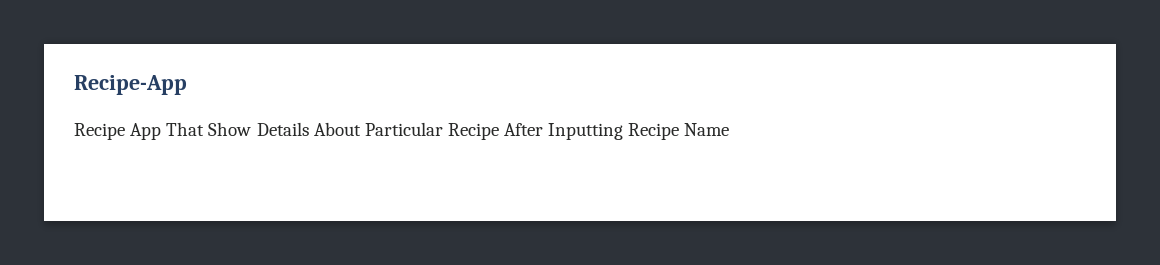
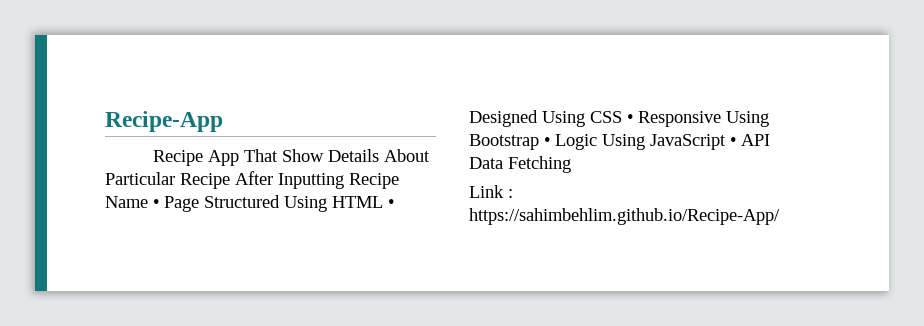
(730, 129) none -> [153,195,394,212] [469,110,769,127] [469,134,770,150] [469,156,571,173] [469,185,513,198] [469,208,780,225] • Page Structured Using HTML • Designed Using CSS • Responsive Using Bootstrap • Logic Using JavaScript • API Data Fetching // Link : https://sahimbehlim.github.io/Recipe-App/

